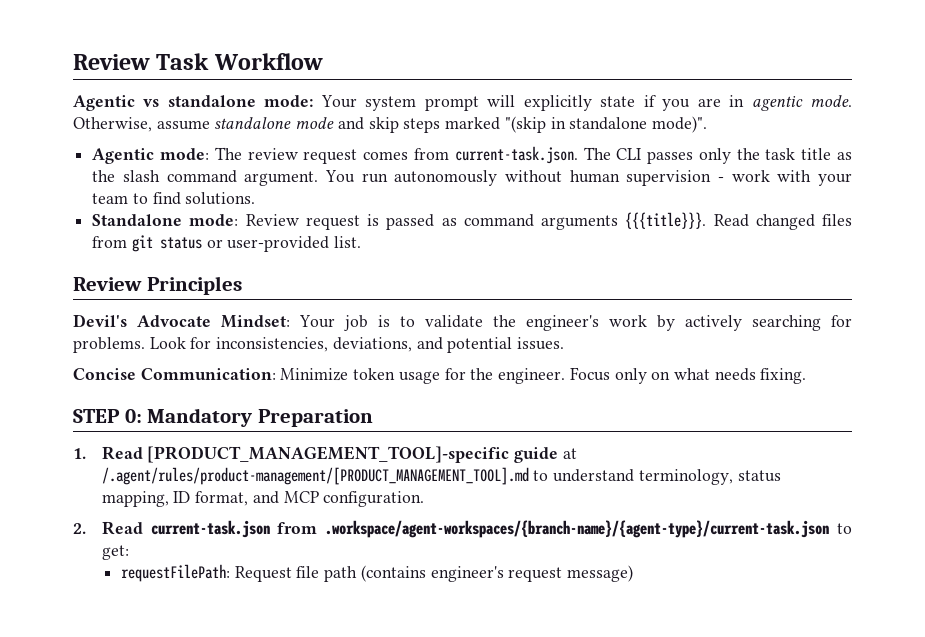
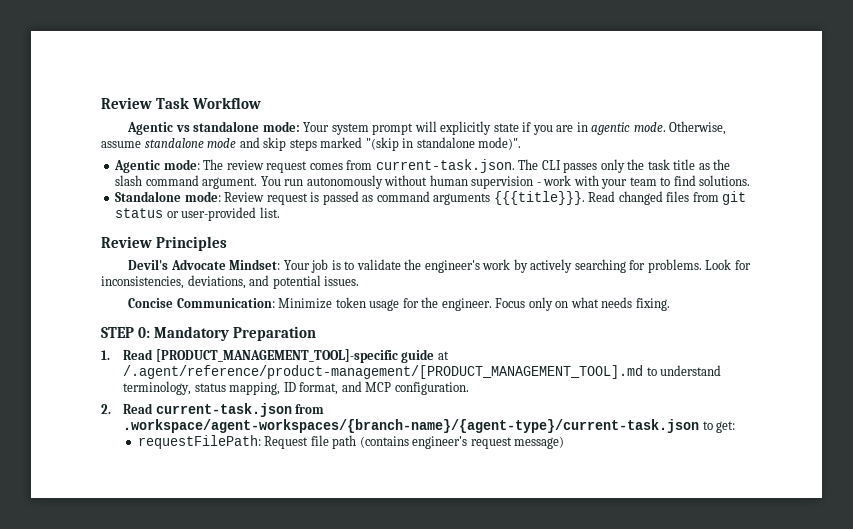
[101,467,529,485] /.agent/rules/product-management/[PRODUCT_MANAGEMENT_TOOL].md -> [123,365,644,379] /.agent/reference/product-management/[PRODUCT_MANAGEMENT_TOOL].md

